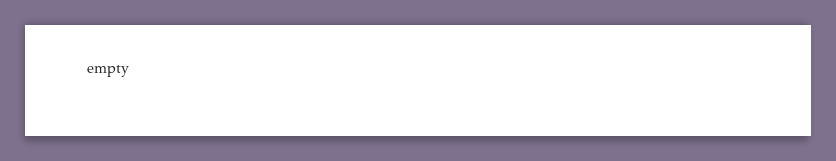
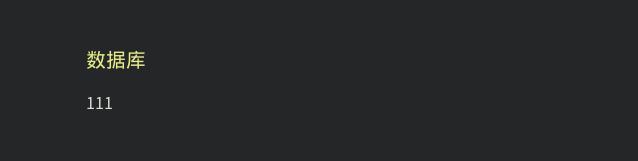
[87,65,129,77] empty -> [86,50,146,69] [86,97,113,109] 数据库 // 111

